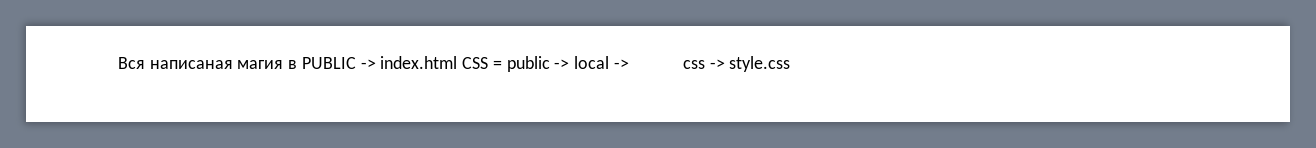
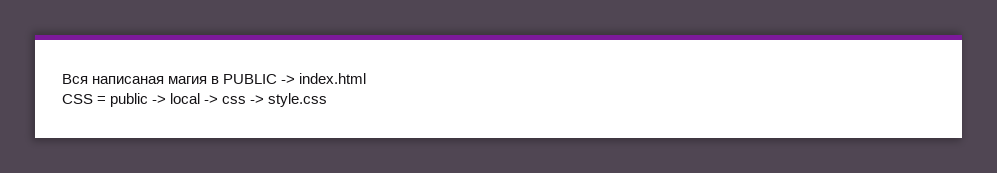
(458, 62) none -> (367, 78) //

